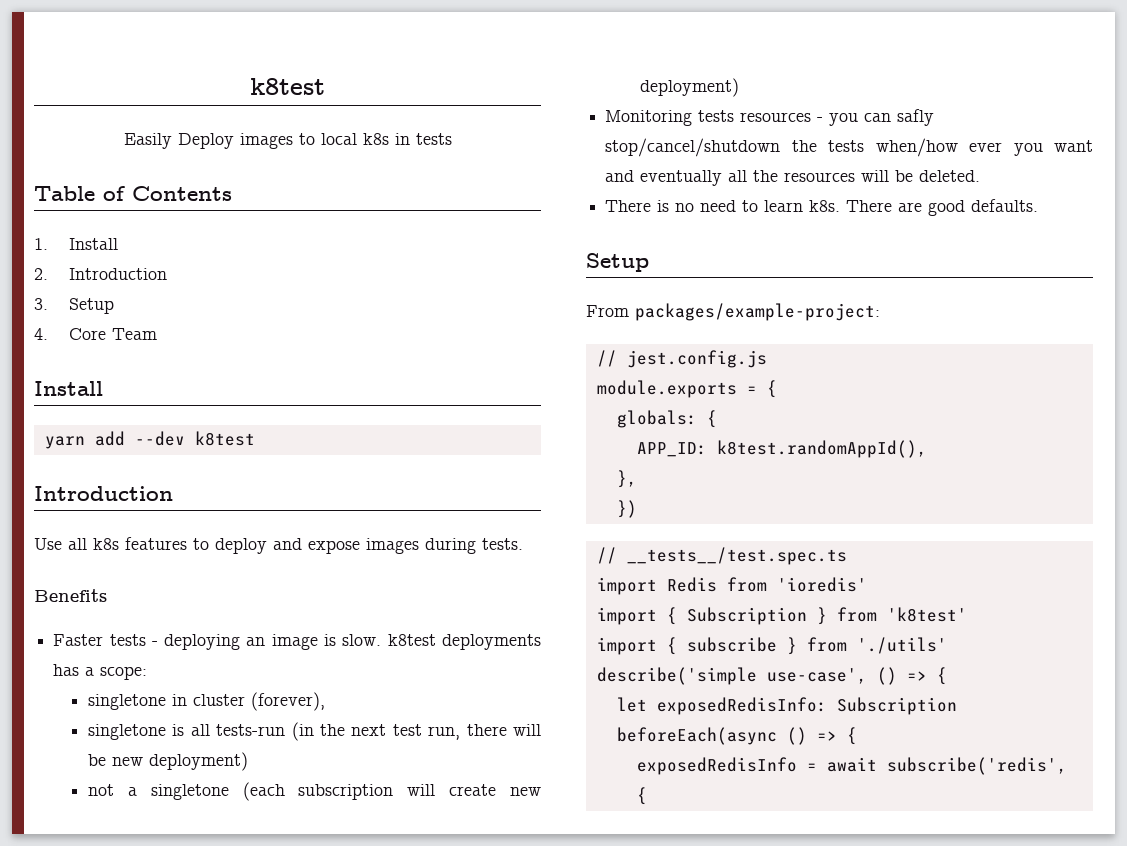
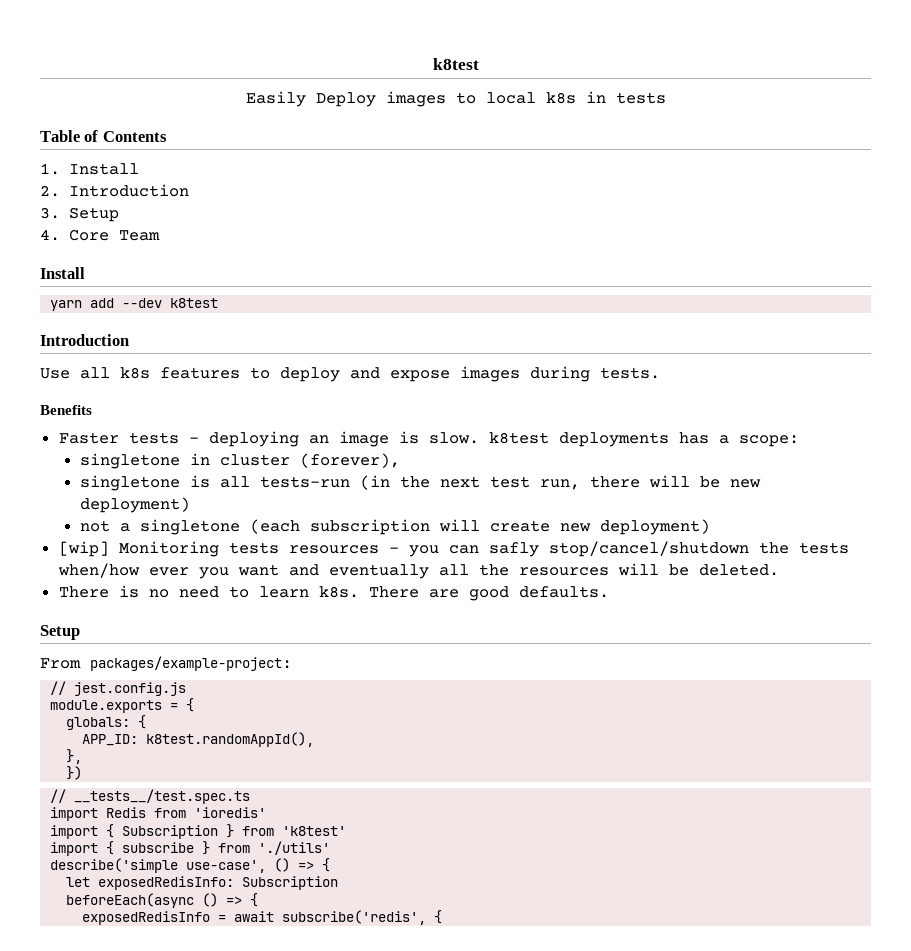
(739, 87) none -> [58,541,109,557] [wip]

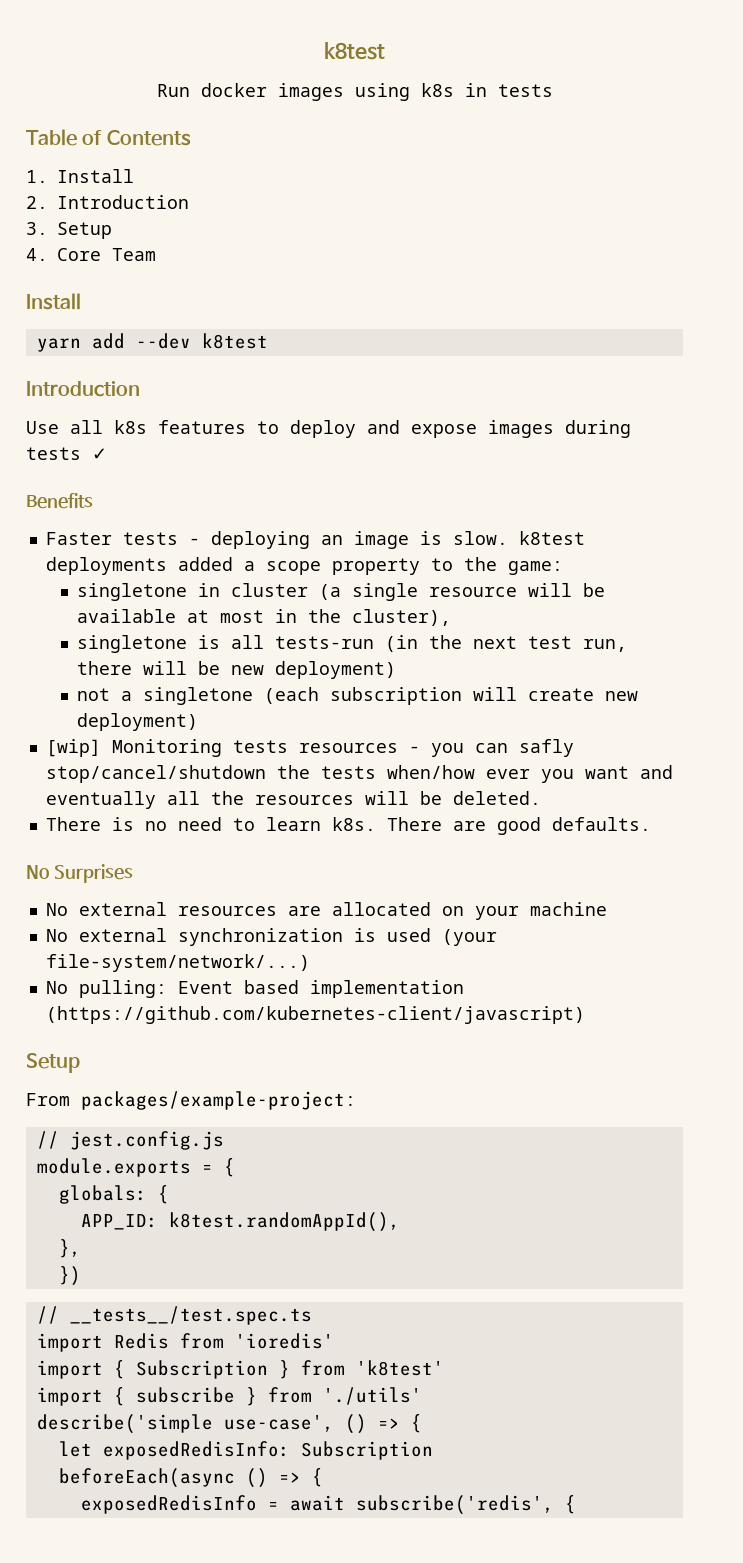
[432,58,479,70] [245,91,536,107] k8test // Easily Deploy images to local -> [324,42,385,60] [156,83,410,101] k8test // Run docker images using
[600,367,660,379] tests. -> [26,447,107,460] tests ✓
[678,432,799,447] [80,453,401,469] has a scope: // singletone in cluster (forever), -> [177,557,563,575] [76,583,605,601] [76,609,451,626] added a scope property to the game: // singletone in cluster (a single resource will be available at most in the cluster),
(609, 592) none -> [26,864,133,883] [45,902,607,920] [45,928,497,946] [45,954,310,972] [45,980,464,998] [45,1006,585,1024] // No Surprises // No external resources are allocated on your machine // No external synchronization is used (your file-system/network/...) // No pulling: Event based implementation (https://github.com/kubernetes-client/javascript)

